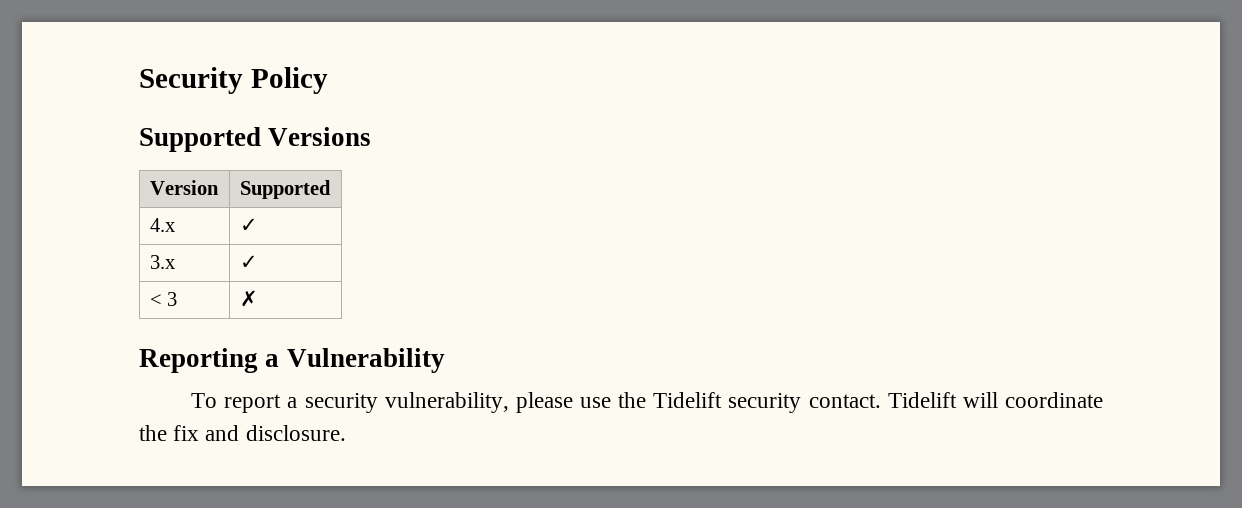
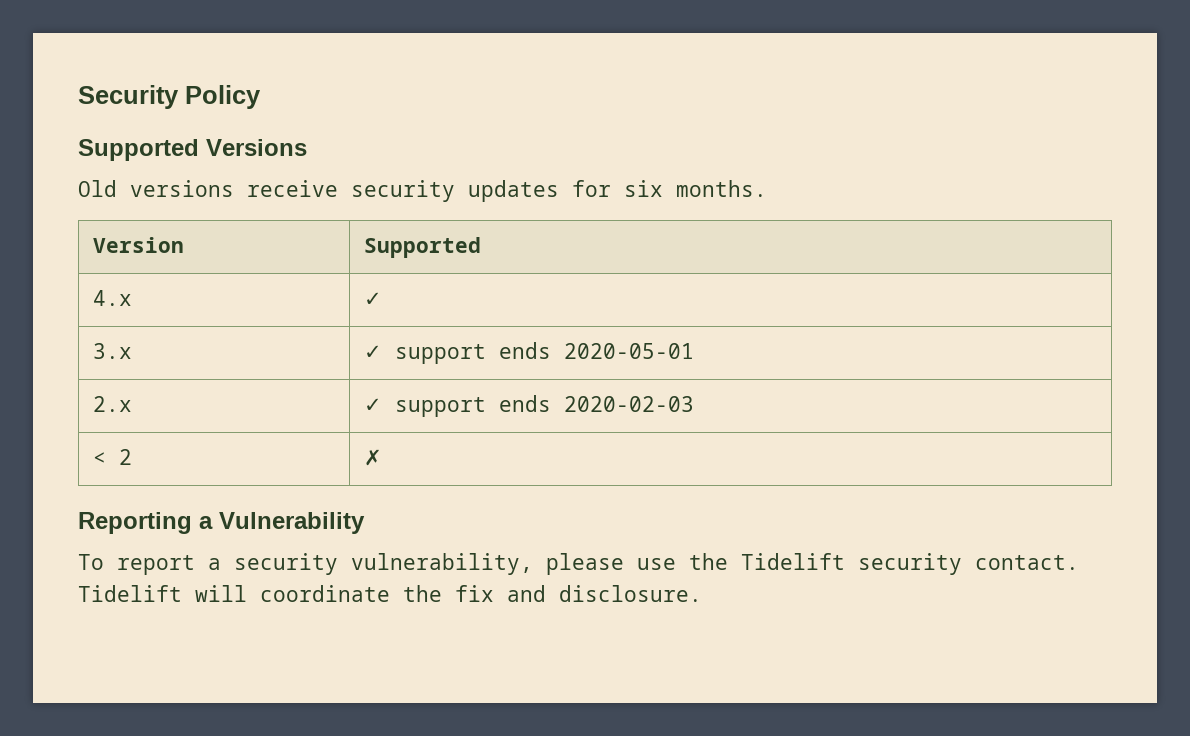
(372, 136) none -> [78,180,767,202] // Old versions receive security updates for six months.
(258, 262) none -> [395,342,695,364] [93,396,133,412] [364,395,695,417] support ends 2020-05-01 // 2.x | ✓ support ends 2020-02-03
[167,292,178,306] 3 -> [119,449,133,465] 2

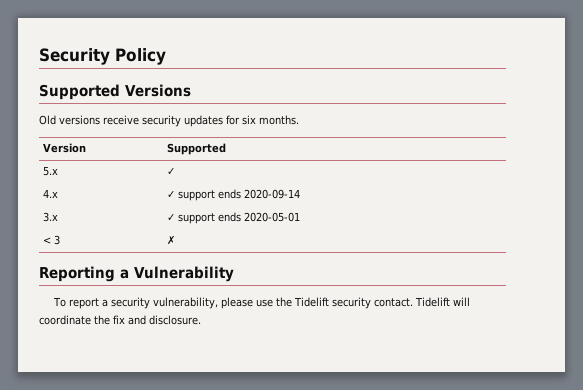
(482, 247) none -> [43,166,59,176] [167,168,176,175] // 5.x | ✓
(383, 299) none -> [178,189,301,201] support ends 2020-09-14
[93,396,133,412] [364,395,695,417] // 2.x | ✓ support ends 2020-02-03 -> (301, 217) none
[119,449,133,465] 2 -> [54,235,61,245] 3

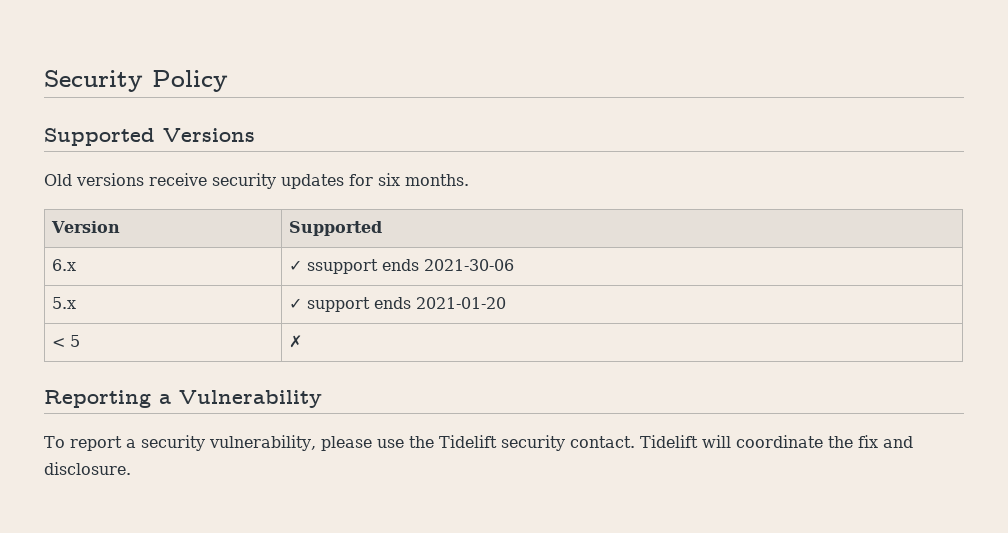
[43,166,59,176] [167,168,176,175] [43,189,59,198] [167,189,301,201] [43,212,59,222] [167,212,301,224] 5.x | ✓ // 4.x | ✓ support ends 2020-09-14 // 3.x | ✓ support ends 2020-05-01 -> [51,259,76,271] [288,259,514,274] [51,297,76,309] [288,297,506,312] 6.x | ✓ ssupport ends 2021-30-06 // 5.x | ✓ support ends 2021-01-20
[54,235,61,245] 3 -> [69,335,80,347] 5

